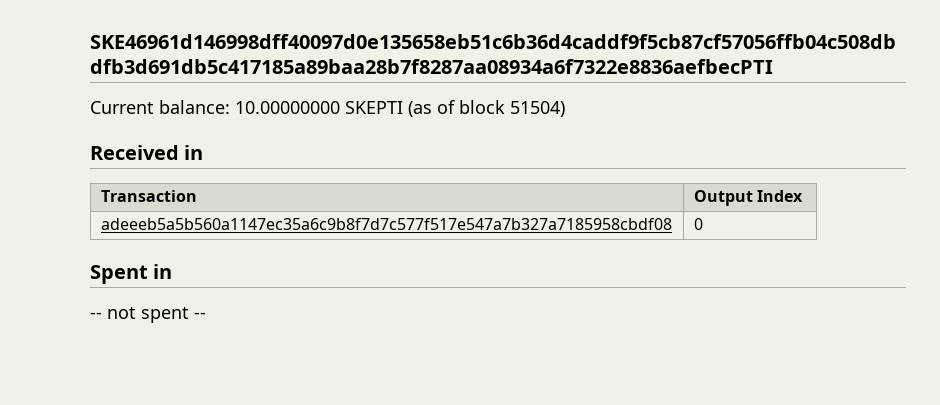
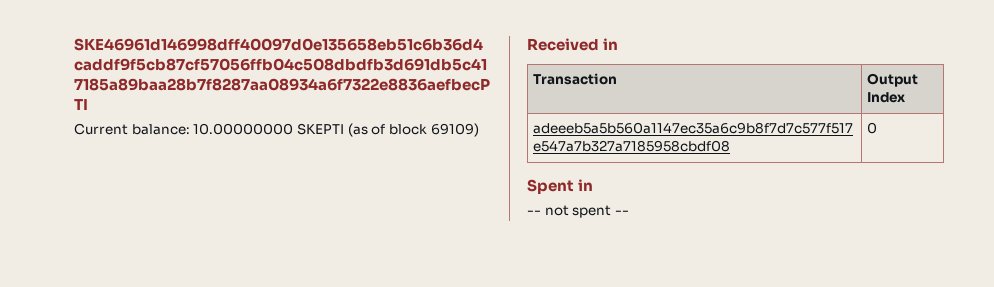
[510,101,565,117] 51504) -> [430,123,479,137] 69109)

